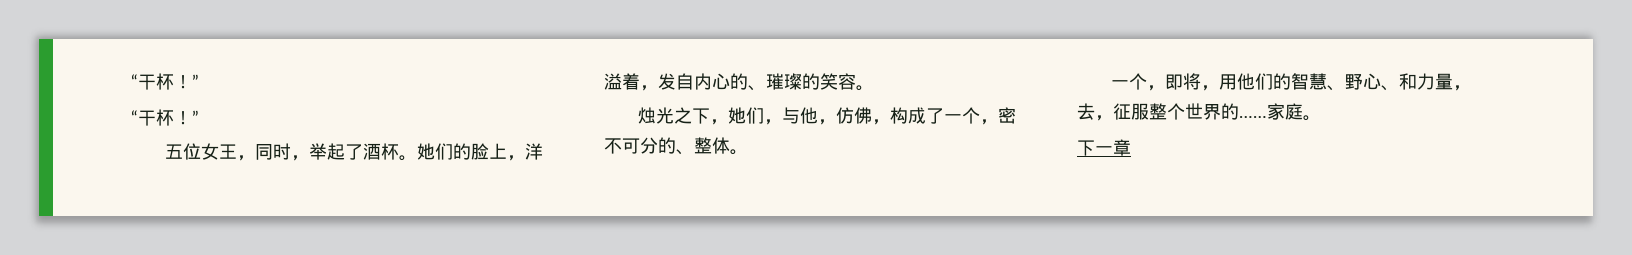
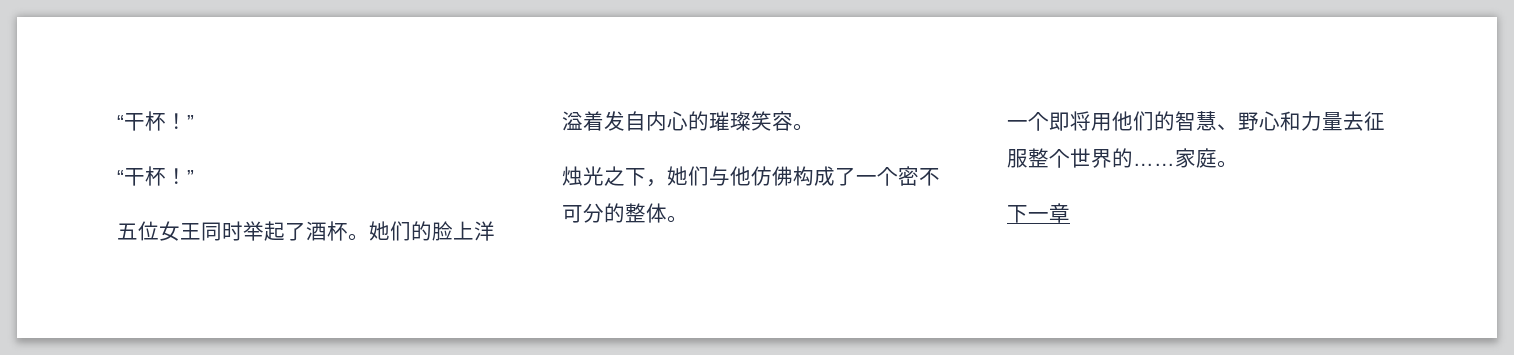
[237,143,310,161] ，同时， -> [201,221,243,241] 同时
[507,143,544,161] [604,73,658,91] ，洋溢着， -> [474,221,495,241] [562,111,604,131] 洋溢着
[748,73,820,91] 、璀璨的 -> [709,111,751,131] 璀璨
[764,107,891,125] ，与他，仿佛， -> [709,166,793,186] 与他仿佛
[980,119,999,125] ， -> (898, 176) none
[676,149,694,155] 、 -> (625, 213) none
[1147,73,1220,91] ，即将， -> [1049,111,1091,131] 即将
[1381,73,1472,91] [1077,103,1113,121] 、和力量，去， -> [1280,111,1364,131] 和力量去

